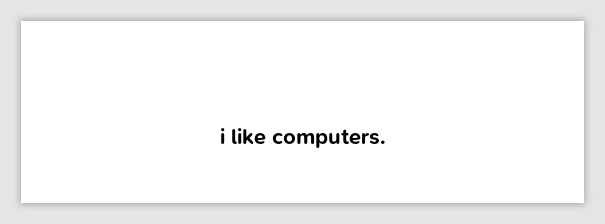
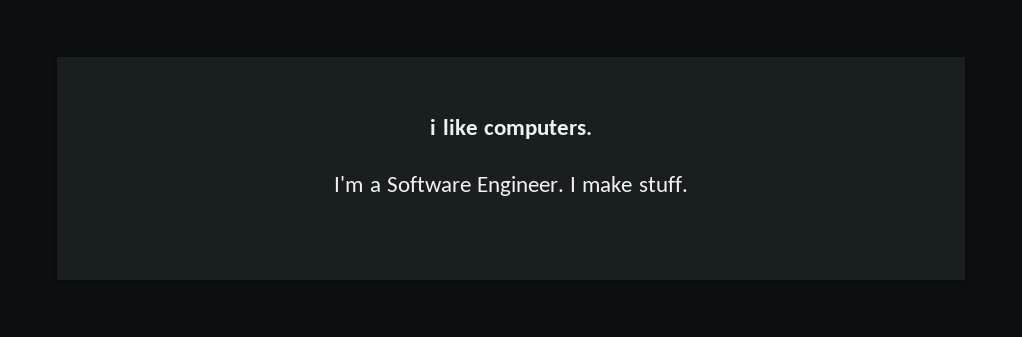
(386, 138) none -> [334,176,688,196] // I'm a Software Engineer. I make stuff.

